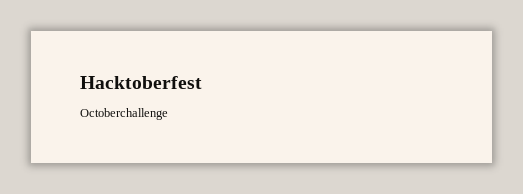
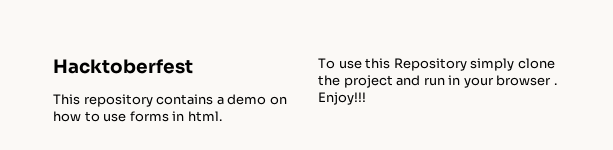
[80,108,168,120] Octoberchallenge -> [53,94,287,107] [53,111,222,122] [318,58,555,71] [318,75,557,88] [318,92,366,105] This repository contains a demo on how to use forms in html. // To use this Repository simply clone the project and run in your browser . Enjoy!!!

